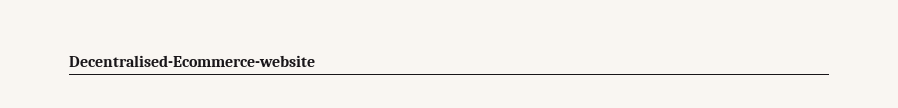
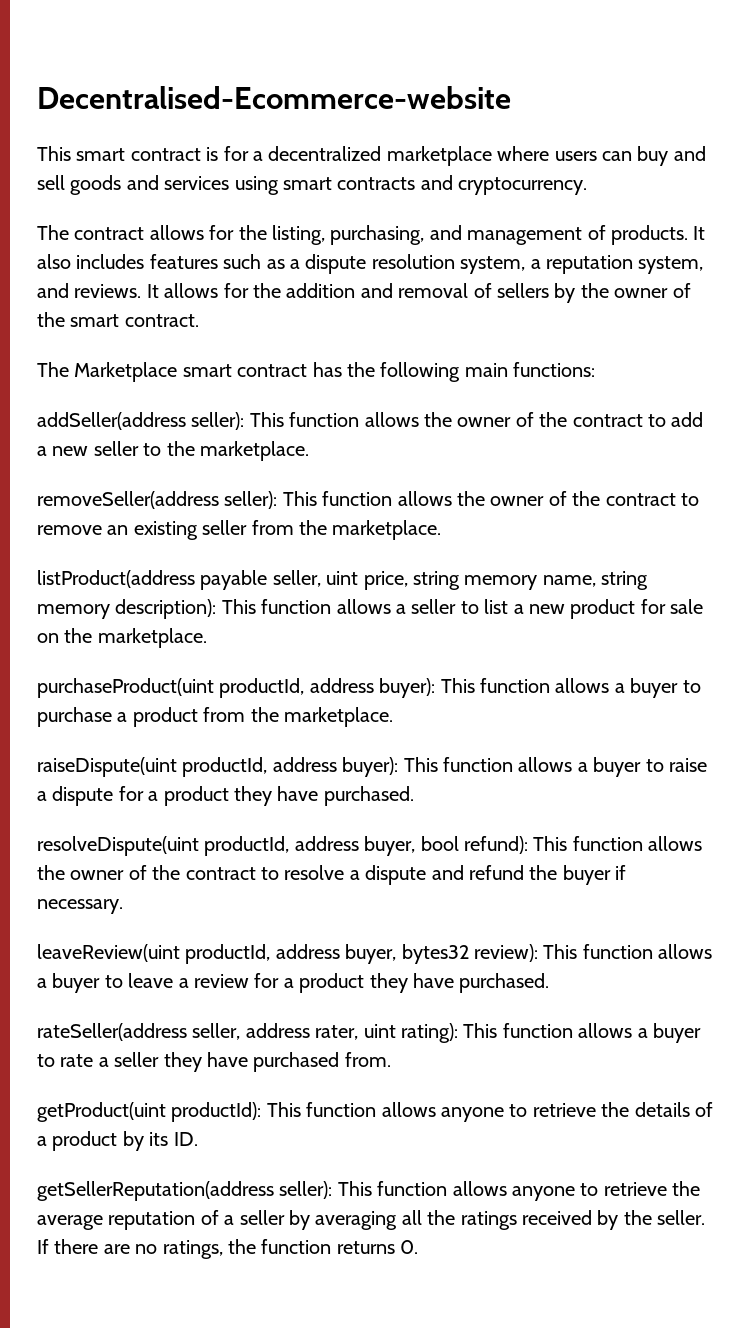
(315, 61) none -> [37,146,706,166] [37,175,588,195] [37,225,706,245] [37,254,704,274] [37,283,691,303] [37,312,199,327] [37,362,596,382] [37,412,704,430] [37,441,309,461] [37,491,699,509] [37,520,442,540] [37,570,649,590] [37,599,704,619] [37,628,207,648] [37,678,701,698] [37,707,393,727] [37,757,707,777] [37,786,414,806] [37,836,703,856] [37,865,627,885] [37,899,123,914] [37,944,713,964] [37,973,550,993] [37,1023,701,1043] [37,1052,391,1072] [37,1102,713,1122] [37,1131,198,1151] [37,1181,701,1201] [37,1210,706,1230] [37,1239,419,1259] // This smart contract is for a decentralized marketplace where users can buy and sell goods and services using smart contracts and cryptocurrency. // The contract allows for the listing, purchasing, and management of products. It also includes features such as a dispute resolution system, a reputation system, and reviews. It allows for the addition and removal of sellers by the owner of the smart contract. // The Marketplace smart contract has the following main functions: // addSeller(address seller): This function allows the owner of the contract to add a new seller to the marketplace. // removeSeller(address seller): This function allows the owner of the contract to remove an existing seller from the marketplace. // listProduct(address payable seller, uint price, string memory name, string memory description): This function allows a seller to list a new product for sale on the marketplace. // purchaseProduct(uint productId, address buyer): This function allows a buyer to purchase a product from the marketplace. // raiseDispute(uint productId, address buyer): This function allows a buyer to raise a dispute for a product they have purchased. // resolveDispute(uint productId, address buyer, bool refund): This function allows the owner of the contract to resolve a dispute and refund the buyer if necessary. // leaveReview(uint productId, address buyer, bytes32 review): This function allows a buyer to leave a review for a product they have purchased. // rateSeller(address seller, address rater, uint rating): This function allows a buyer to rate a seller they have purchased from. // getProduct(uint productId): This function allows anyone to retrieve the details of a product by its ID. // getSellerReputation(address seller): This function allows anyone to retrieve the average reputation of a seller by averaging all the ratings received by the seller. If there are no ratings, the function returns 0.

